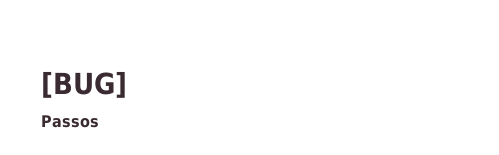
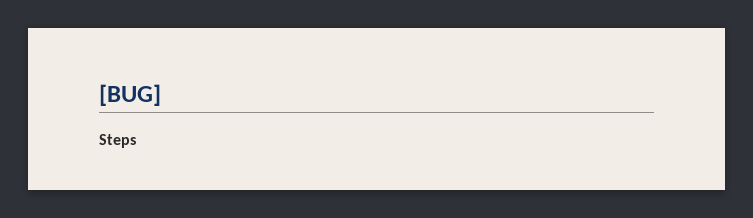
[41,115,99,128] Passos -> [99,134,136,148] Steps

